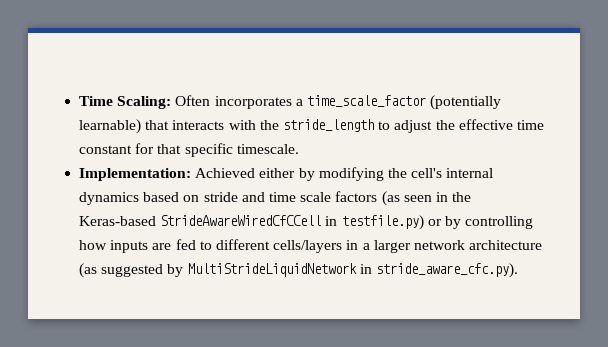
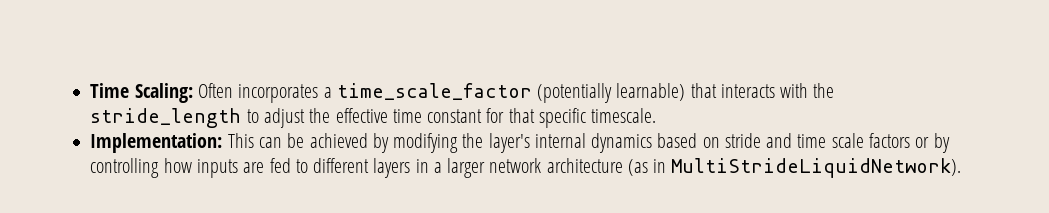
[195,168,296,178] Achieved either -> [227,133,368,148] This can be achieved
[411,168,443,178] cell's -> [488,133,530,153] layer's
[381,191,472,206] [79,215,424,230] (as seen in the Keras-based StrideAwareWiredCfCCell in testfile.py) -> (910, 140) none
[273,240,343,253] cells/layers -> [373,158,411,178] layers
[101,263,518,278] suggested by MultiStrideLiquidNetwork in stride_aware_cfc.py). -> [653,158,962,178] in MultiStrideLiquidNetwork).

